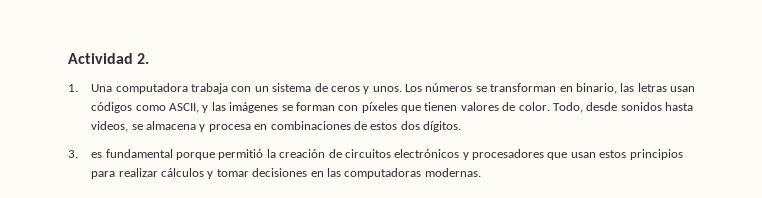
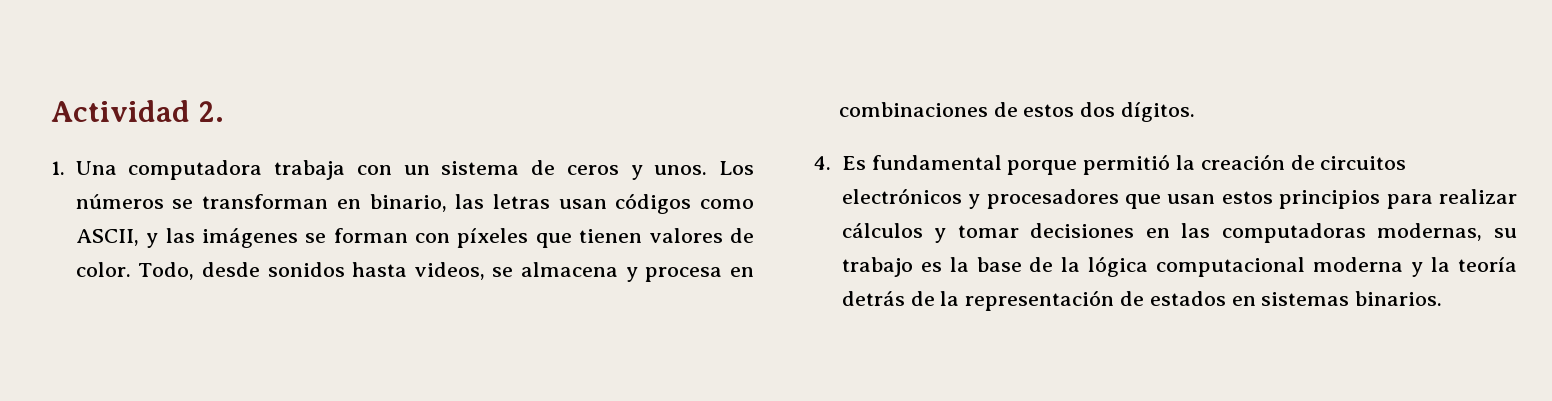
[68,150,103,158] 3. es -> [814,156,866,170] 4. Es
[424,168,481,177] modernas. -> [1377,223,1517,241] [841,256,1517,277] [841,290,1443,311] modernas, su trabajo es la base de la lógica computacional moderna y la teoría detrás de la representación de estados en sistemas binarios.

